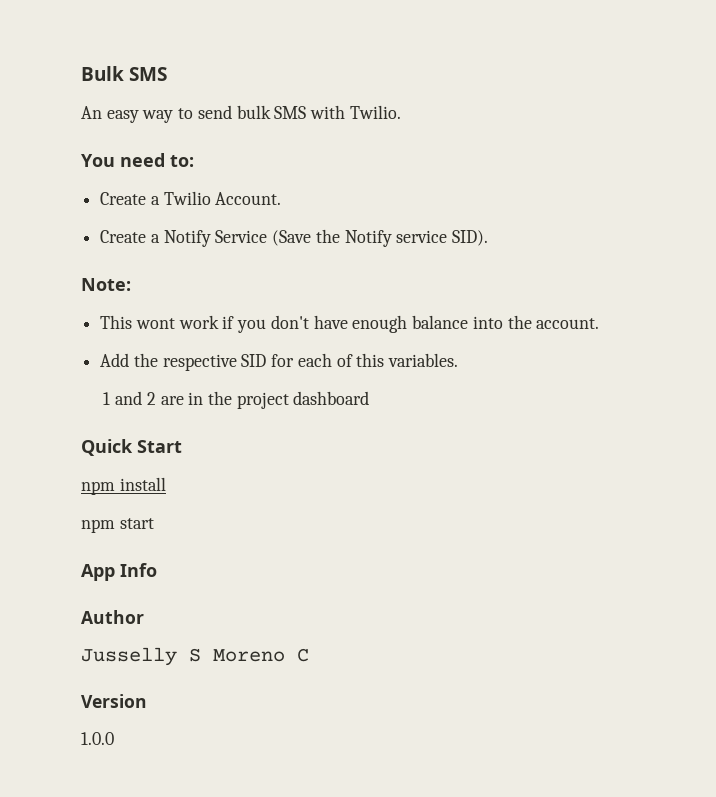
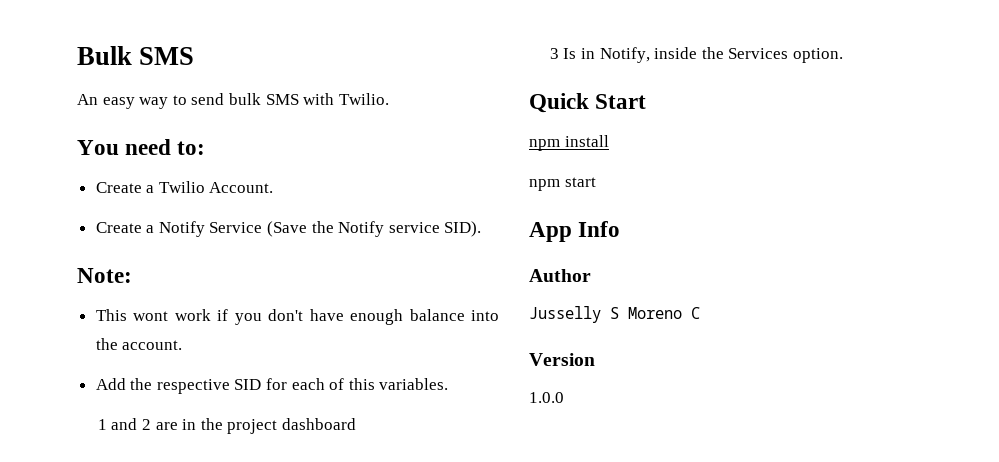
(370, 398) none -> [549,47,843,63] // 3 Is in Notify, inside the Services option.

